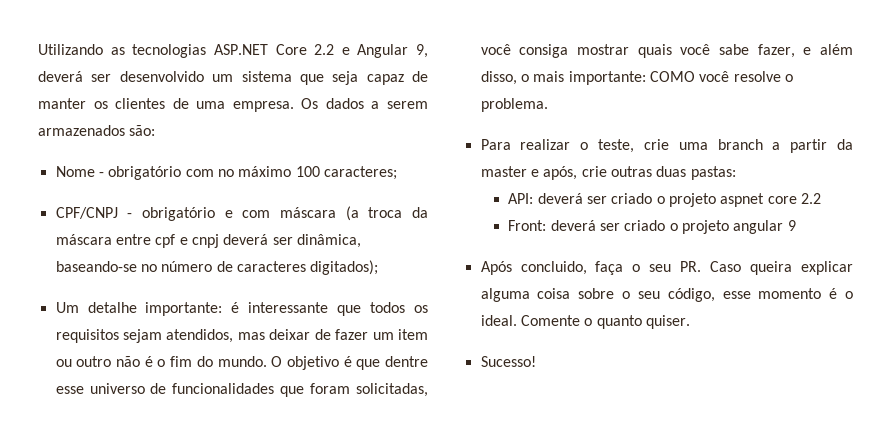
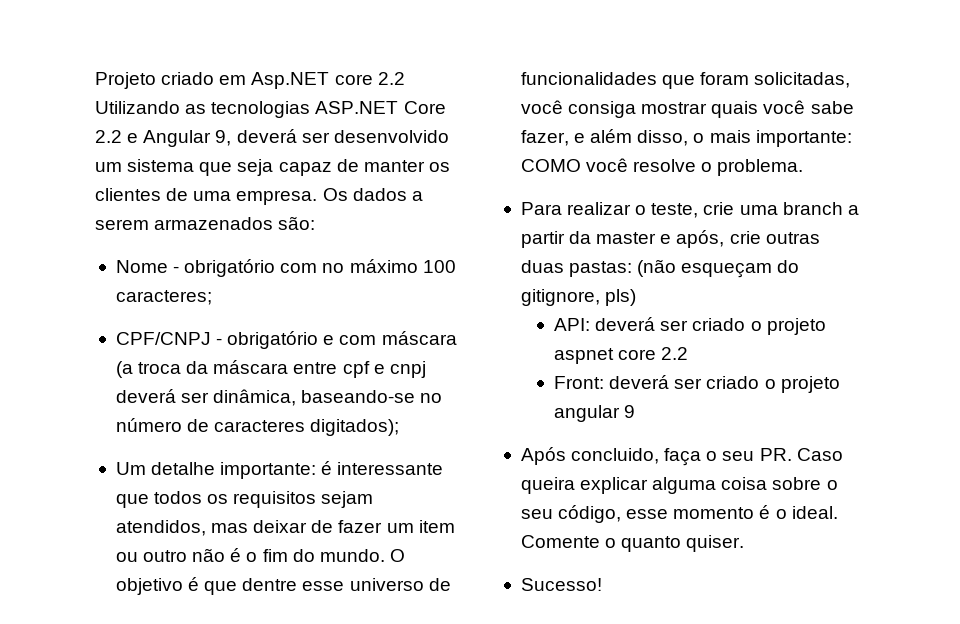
(38, 49) none -> [95,72,405,89] Projeto criado em Asp.NET core 2.2
(736, 173) none -> [637,259,800,278] [520,289,637,306] (não esqueçam do gitignore, pls)

